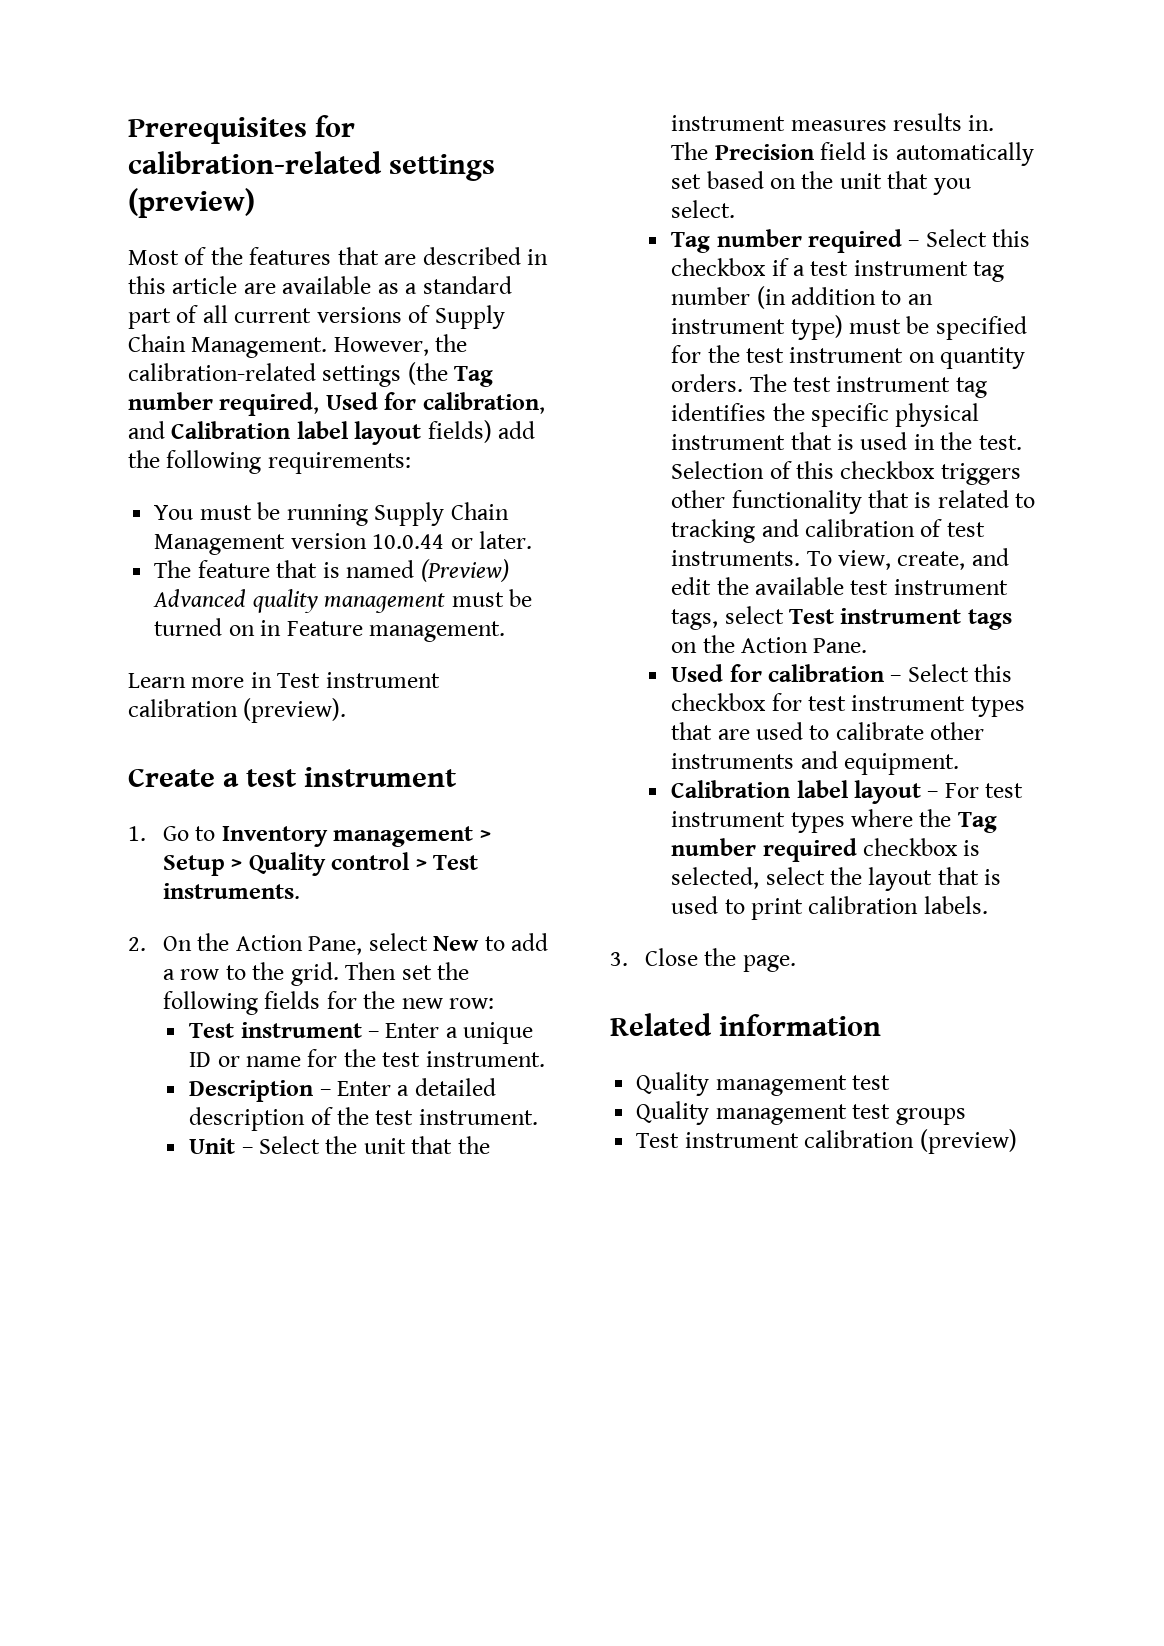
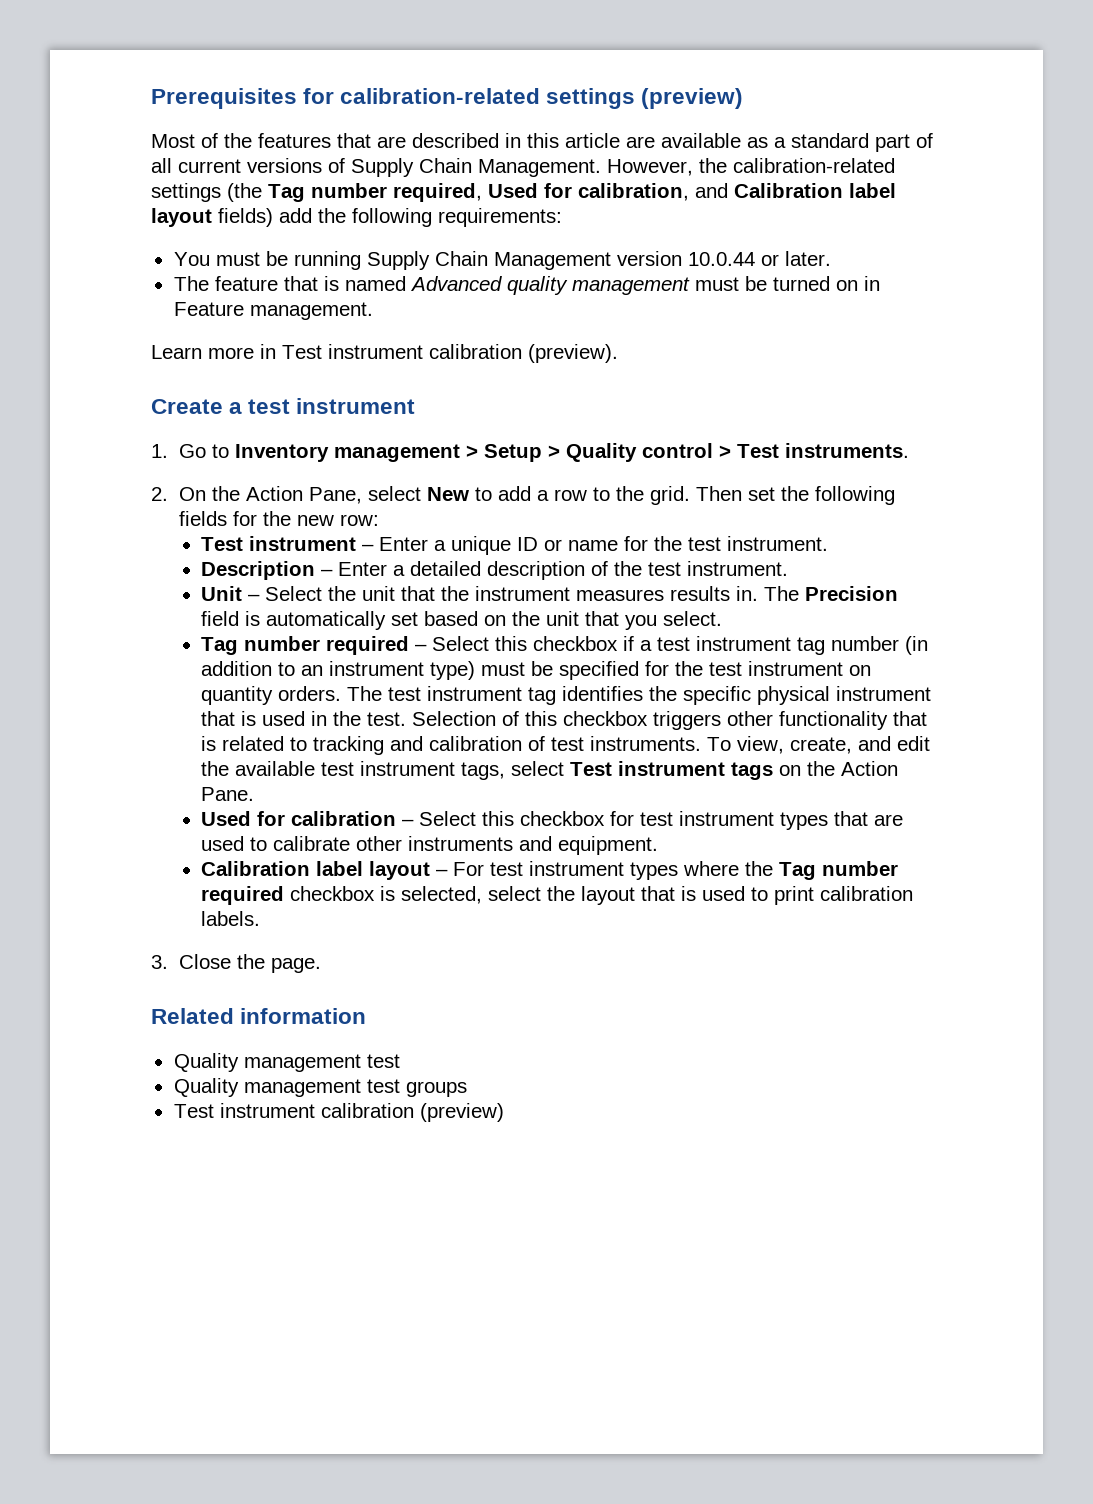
[420,559,509,582] (Preview) -> (406, 283) none

